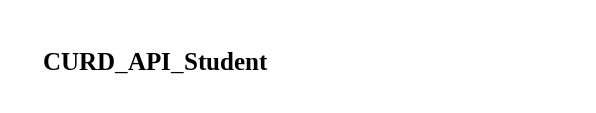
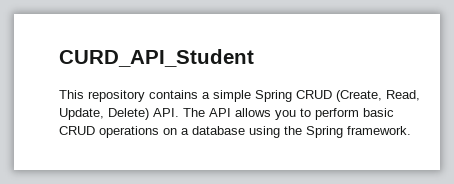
(268, 63) none -> [59,90,420,102] [59,108,394,120] [59,126,411,138] // This repository contains a simple Spring CRUD (Create, Read, Update, Delete) API. The API allows you to perform basic CRUD operations on a database using the Spring framework.

